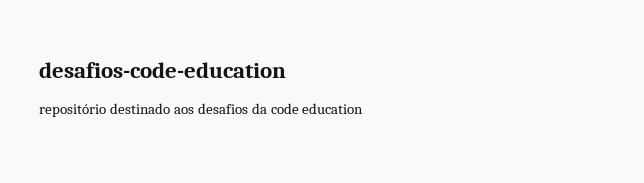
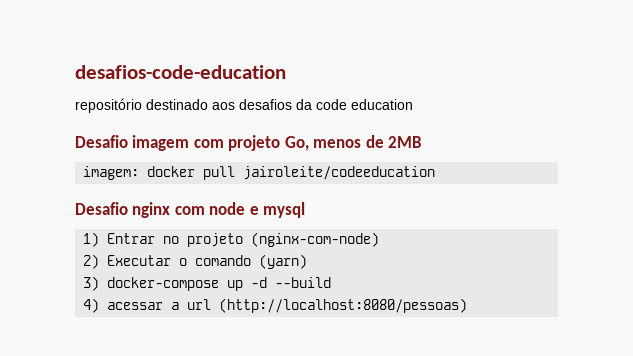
(364, 108) none -> [75,135,423,151] [83,166,436,180] [75,202,306,218] [83,232,380,247] [83,254,308,269] [83,276,332,291] [83,298,468,313] // Desafio imagem com projeto Go, menos de 2MB // imagem: docker pull jairoleite/codeeducation // Desafio nginx com node e mysql // 1) Entrar no projeto (nginx-com-node) // 2) Executar o comando (yarn) // 3) docker-compose up -d --build // 4) acessar a url (http://localhost:8080/pessoas)

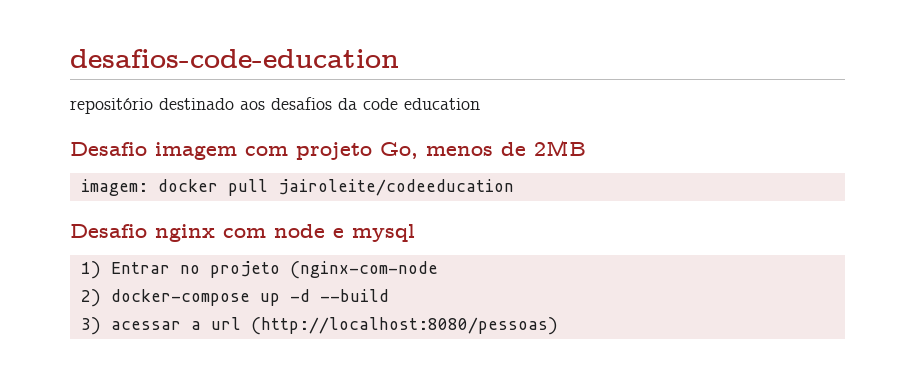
[251,232,380,247] (nginx-com-node) -> [289,261,438,279] (nginx-com-node
[107,254,308,269] [83,276,100,291] Executar o comando (yarn) // 3) -> (101, 298) none
[83,298,100,313] 4) -> [80,317,101,335] 3)

